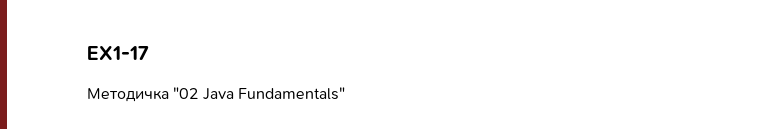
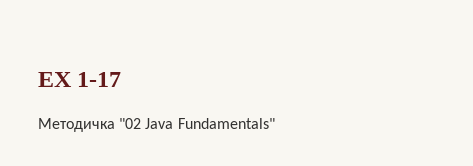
[87,46,149,60] EX1-17 -> [38,72,122,87] EX 1-17

